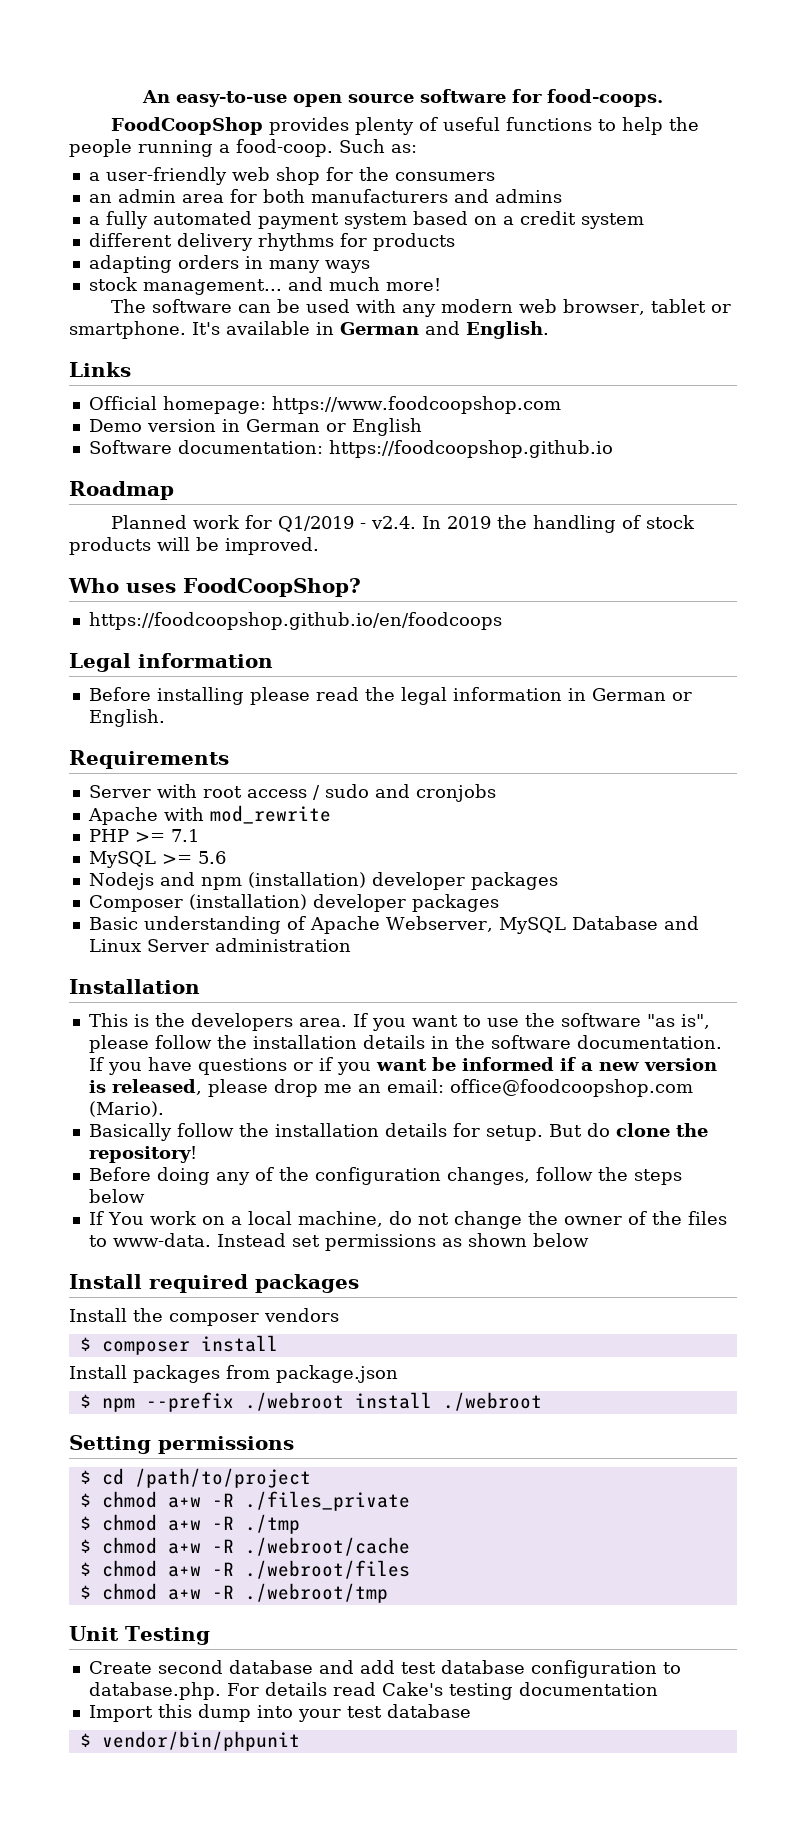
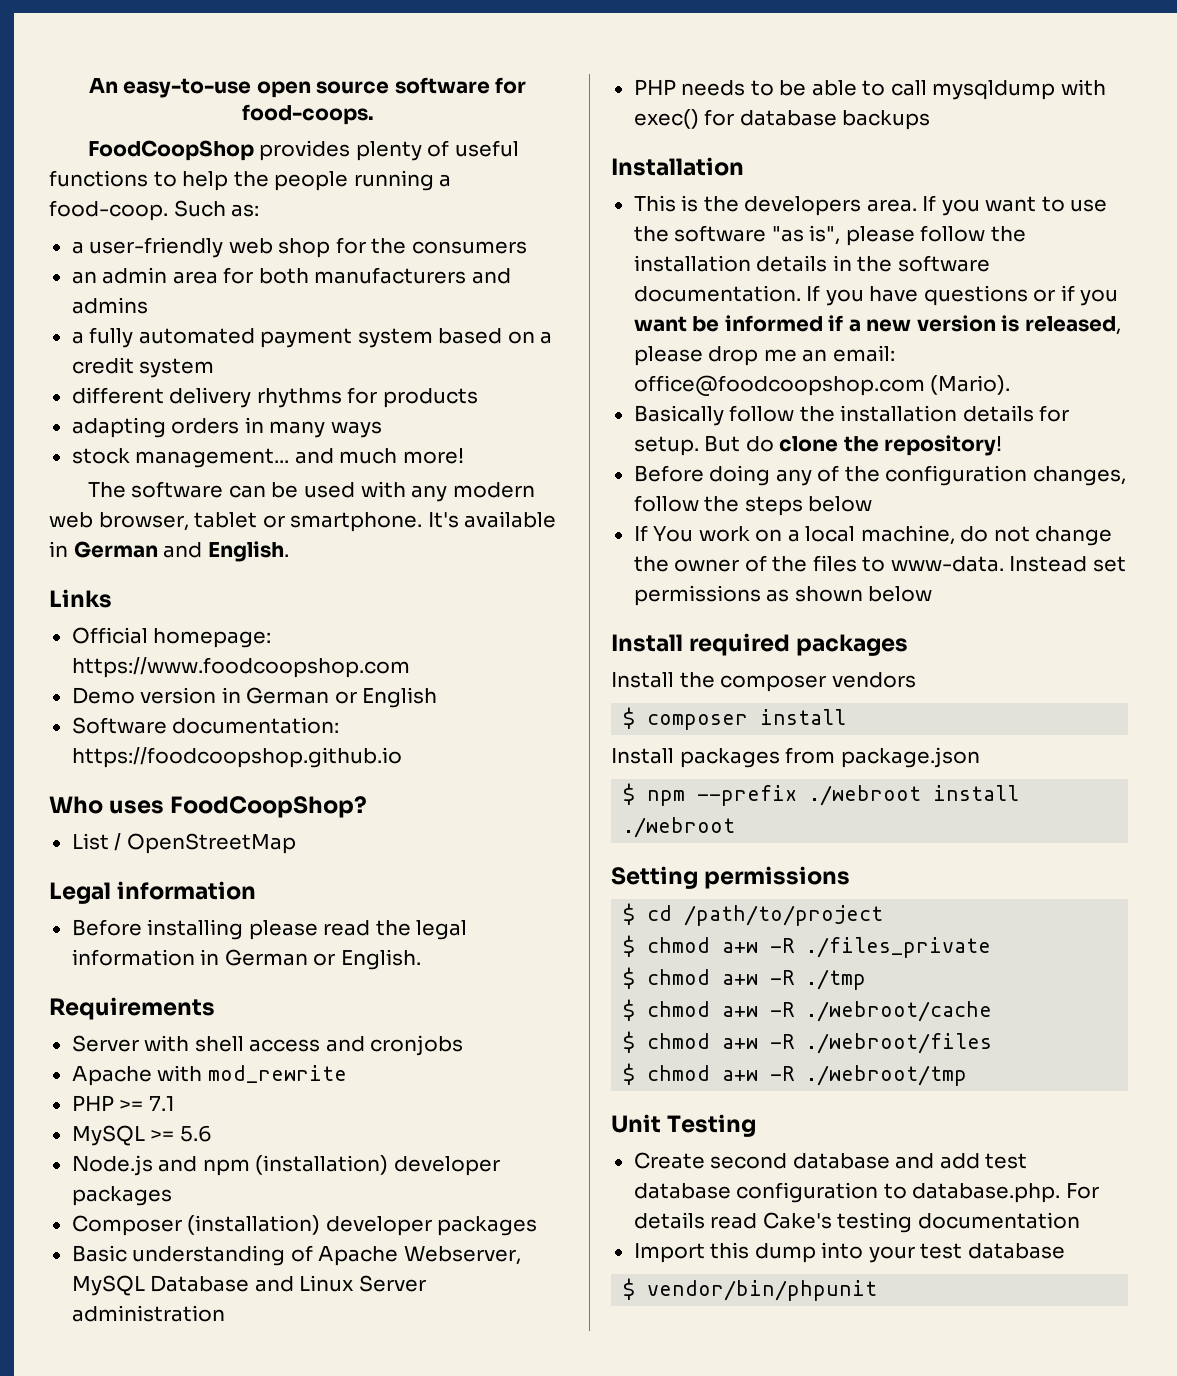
[69,481,174,500] [110,515,695,533] [69,537,319,555] // Roadmap // Planned work for Q1/2019 - v2.4. In 2019 the handling of stock products will be improved. -> (402, 757) none
[88,612,502,630] https://foodcoopshop.github.io/en/foodcoops -> [71,833,296,854] List / OpenStreetMap
[202,784,369,800] root access / sudo -> [194,1036,321,1052] shell access
[88,872,154,890] Nodejs -> [71,1155,153,1176] Node.js
(351, 945) none -> [633,79,1106,100] [633,109,931,130] // PHP needs to be able to call mysqldump with exec() for database backups

